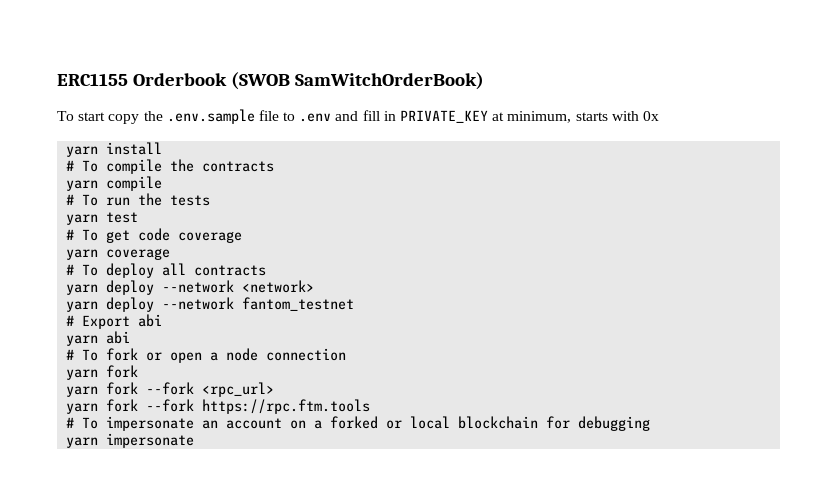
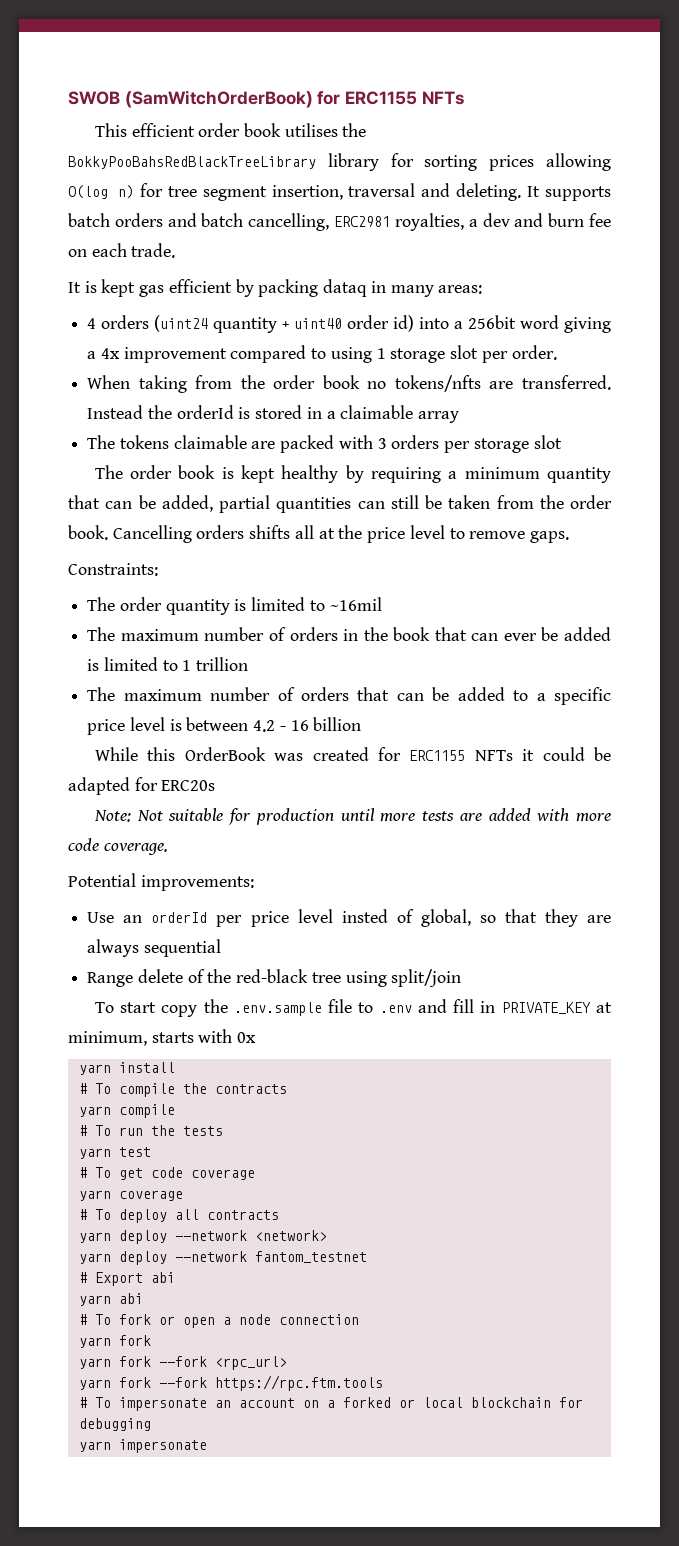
[57,72,484,90] ERC1155 Orderbook (SWOB SamWitchOrderBook) -> [68,90,464,108] [94,123,367,137] [68,153,611,171] [68,183,611,201] [68,213,611,231] [68,243,176,258] [68,279,483,297] [87,315,611,333] [87,345,557,363] [87,375,611,393] [87,405,460,423] [87,435,562,453] [94,465,611,483] [68,495,612,513] [68,525,569,543] [68,563,158,576] [87,597,382,615] [87,627,611,641] [87,657,249,671] [87,687,611,705] [87,717,362,735] [94,747,612,761] [68,777,216,795] [93,808,611,825] [68,838,168,855] [68,873,254,891] [87,909,611,927] [87,939,221,957] [87,969,462,987] SWOB (SamWitchOrderBook) for ERC1155 NFTs // This efficient order book utilises the BokkyPooBahsRedBlackTreeLibrary library for sorting prices allowing O(log n) for tree segment insertion, traversal and deleting. It supports batch orders and batch cancelling, ERC2981 royalties, a dev and burn fee on each trade. // It is kept gas efficient by packing dataq in many areas: // 4 orders (uint24 quantity + uint40 order id) into a 256bit word giving a 4x improvement compared to using 1 storage slot per order. // When taking from the order book no tokens/nfts are transferred. Instead the orderId is stored in a claimable array // The tokens claimable are packed with 3 orders per storage slot // The order book is kept healthy by requiring a minimum quantity that can be added, partial quantities can still be taken from the order book. Cancelling orders shifts all at the price level to remove gaps. // Constraints: // The order quantity is limited to ~16mil // The maximum number of orders in the book that can ever be added is limited to 1 trillion // The maximum number of orders that can be added to a specific price level is between 4.2 - 16 billion // While this OrderBook was created for ERC1155 NFTs it could be adapted for ERC20s // Note: Not suitable for production until more tests are added with more code coverage. // Potential improvements: // Use an orderId per price level insted of global, so that they are always sequential // Range delete of the red-black tree using split/join

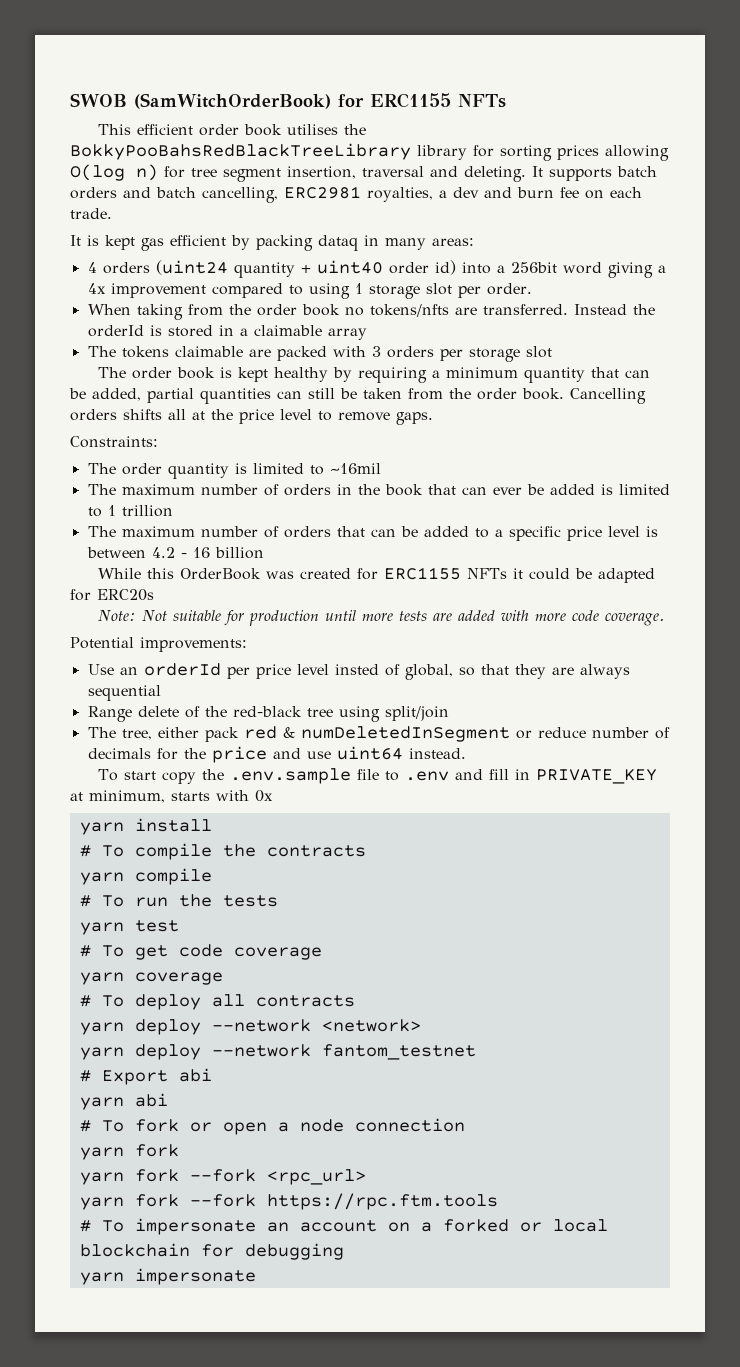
(462, 978) none -> [87,726,670,742] [87,746,466,763] // The tree, either pack red & numDeletedInSegment or reduce number of decimals for the price and use uint64 instead.

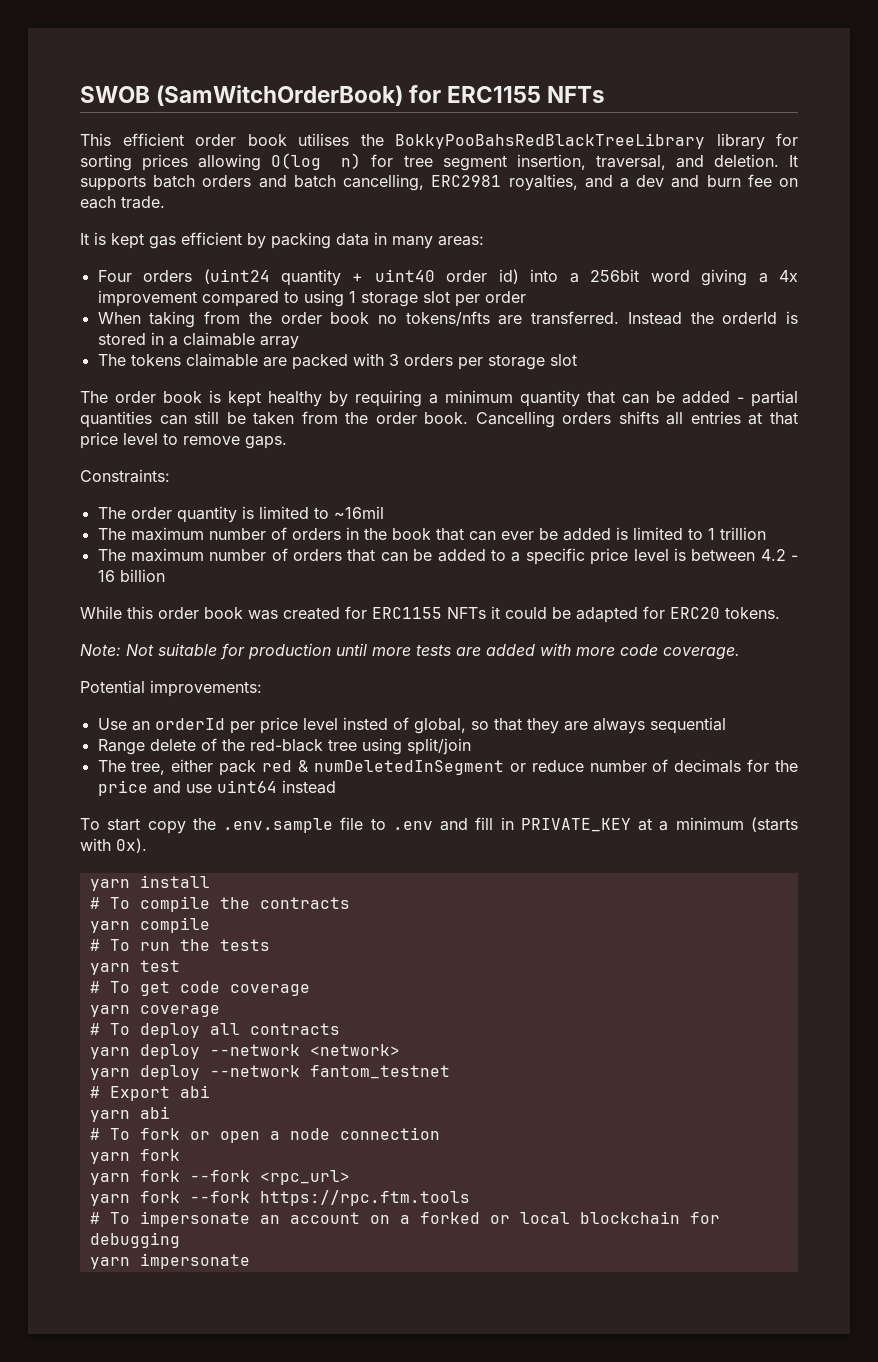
[362,166,526,182] traversal and deleting. -> [595,154,779,170] traversal, and deletion.
(433, 194) none -> [584,175,613,188] and
[318,235,358,251] dataq -> [336,233,369,246] data
[87,262,97,273] 4 -> [97,270,132,282] Four
[486,283,532,295] order. -> [484,291,526,303] order
[92,388,141,401] added, -> [682,391,744,404] added -
[192,409,233,420] at the -> [690,411,798,425] entries at that
[179,568,261,580] OrderBook -> [158,607,243,619] order book
[97,589,154,601] ERC20s -> [670,607,780,619] ERC20 tokens.
[408,748,466,759] instead. -> [281,780,336,794] instead
[89,790,273,803] minimum, starts with 0x -> [659,817,798,832] [80,838,147,853] a minimum (starts with 0x).

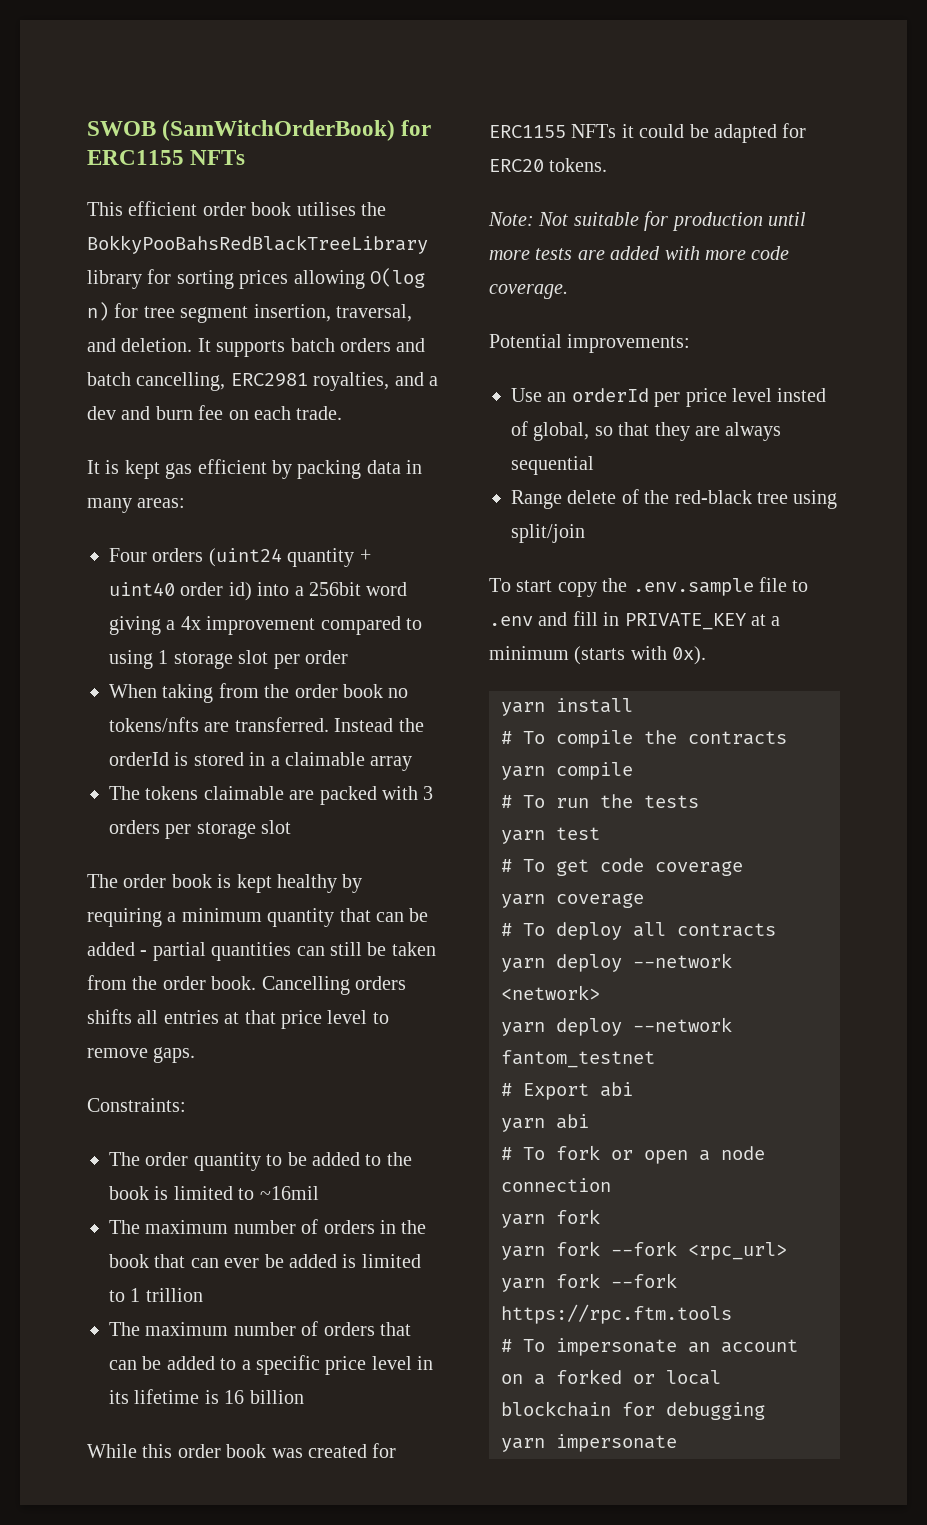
(237, 514) none -> [266,1152,412,1166] [109,1186,149,1200] to be added to the book
[673,548,798,561] is between 4.2 - -> [417,1356,434,1370] [109,1389,219,1404] in its lifetime is
[97,759,798,776] [97,780,336,796] // The tree, either pack red & numDeletedInSegment or reduce number of decimals for the price and use uint64 instead -> (585, 533) none

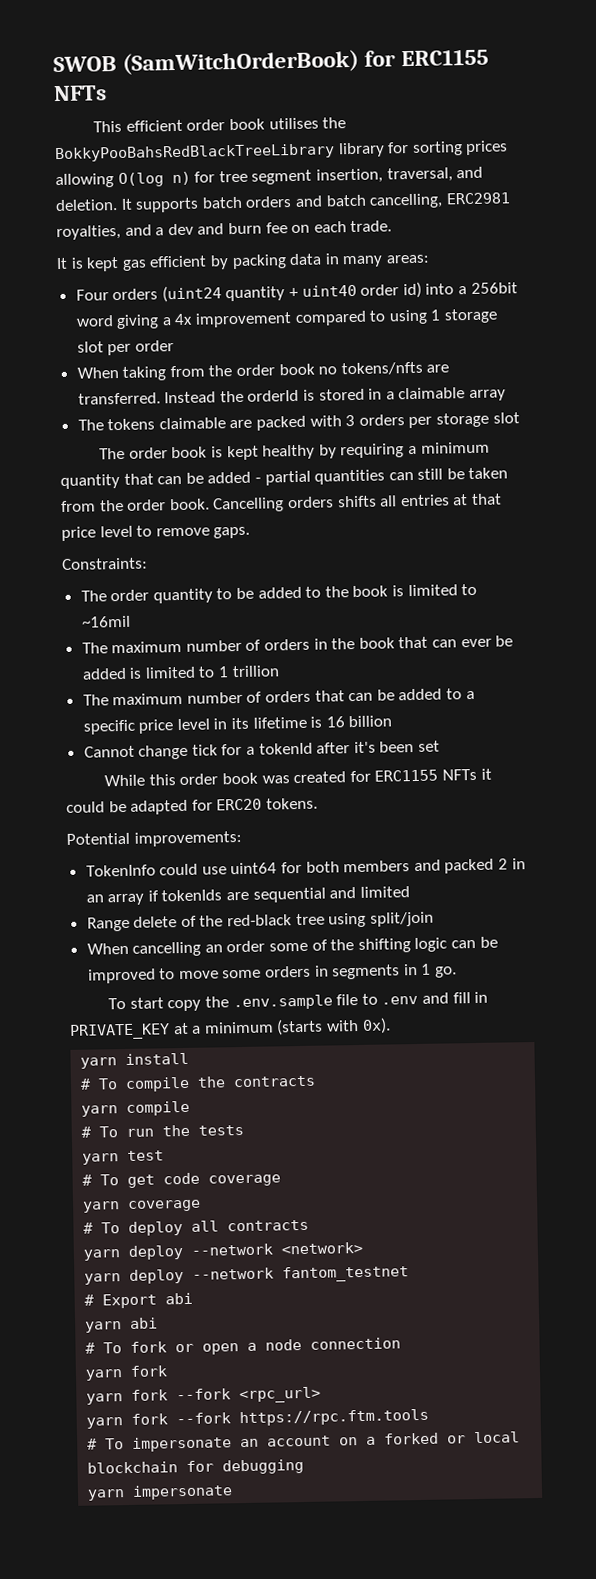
(304, 1397) none -> [83,740,441,760] // Cannot change tick for a tokenId after it's been set
[488,211,806,231] [489,246,790,260] [489,284,568,299] [489,334,691,353] [511,388,827,407] [511,421,782,441] Note: Not suitable for production until more tests are added with more code coverage. // Potential improvements: // Use an orderId per price level insted of global, so that they are always -> [66,830,242,847] [85,858,526,877] [85,889,250,906] Potential improvements: // TokenInfo could use uint64 for both members and packed 2 in an array if tokenIds are
(594, 465) none -> [329,886,410,899] and limited
(585, 533) none -> [86,936,498,957] [87,963,458,984] // When cancelling an order some of the shifting logic can be improved to move some orders in segments in 1 go.

